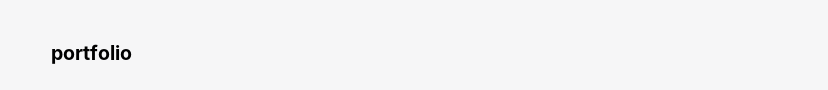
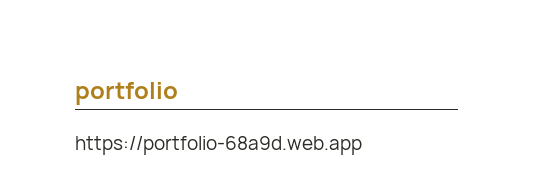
(132, 54) none -> [75,136,362,155] // https://portfolio-68a9d.web.app

